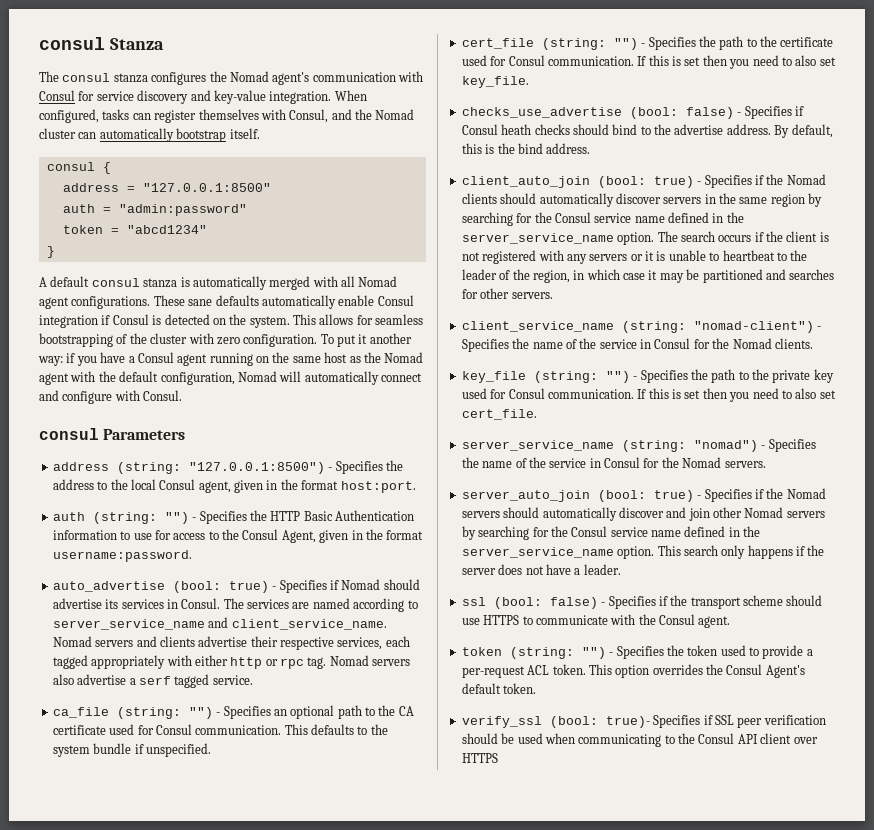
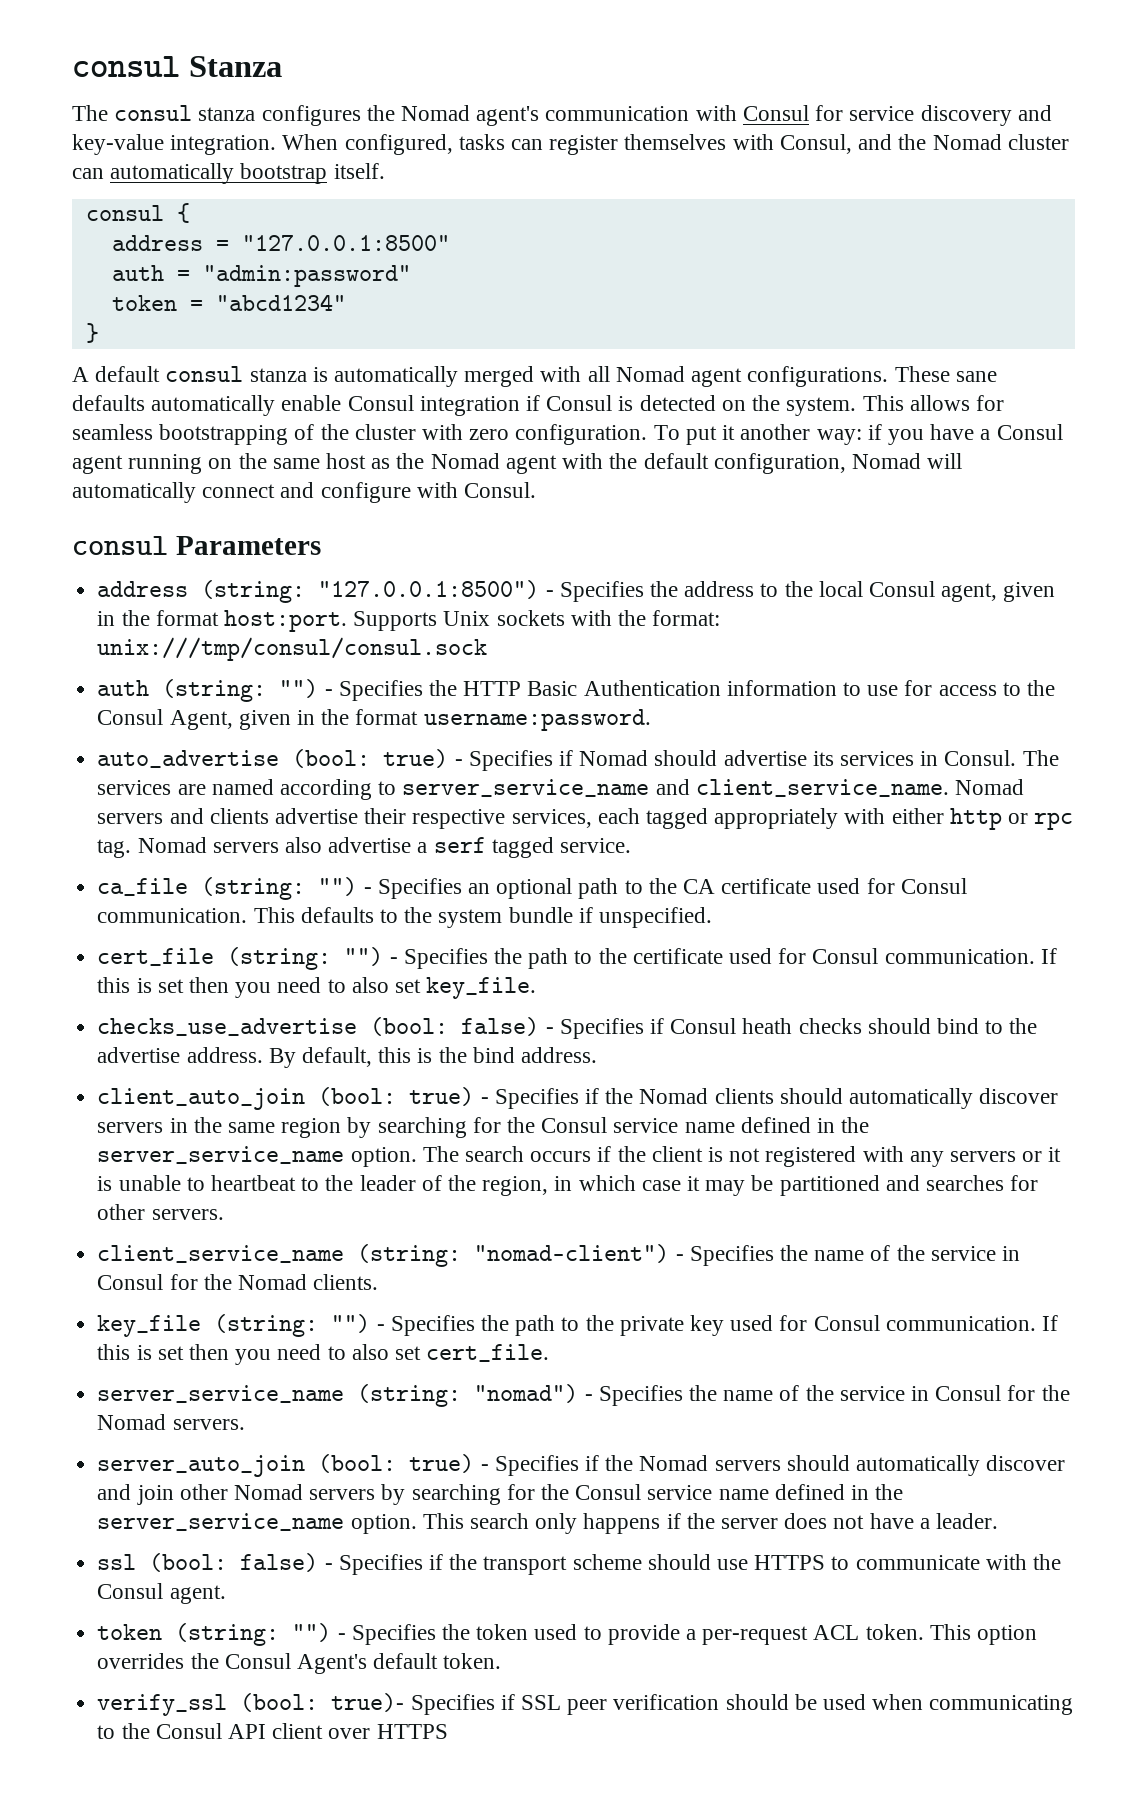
(416, 487) none -> [353,610,721,631] [97,637,488,661] Supports Unix sockets with the format: unix:///tmp/consul/consul.sock

